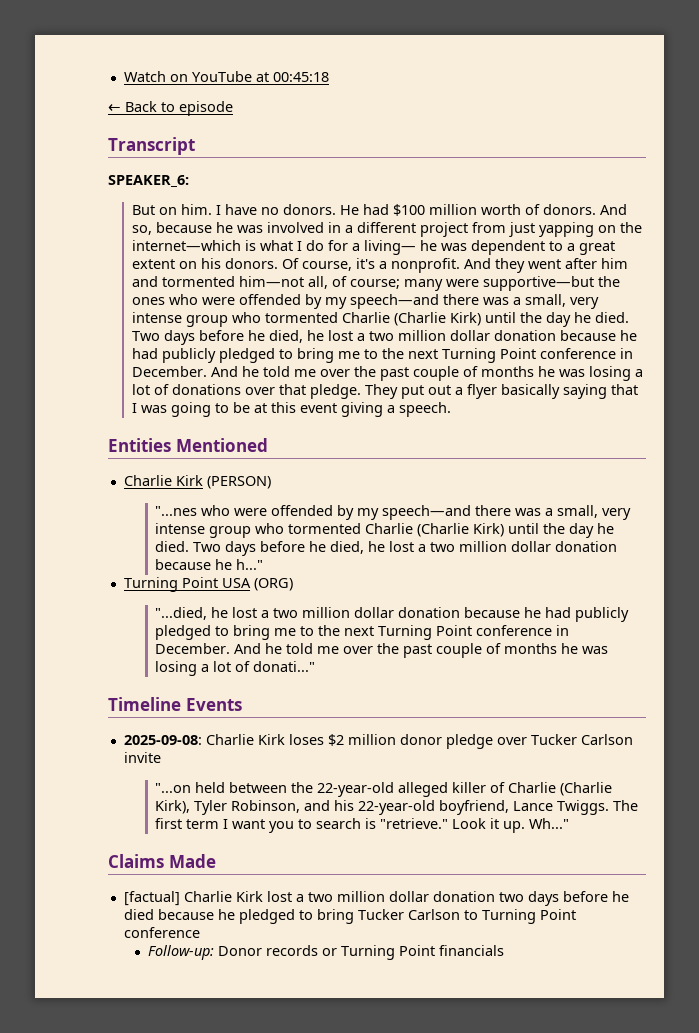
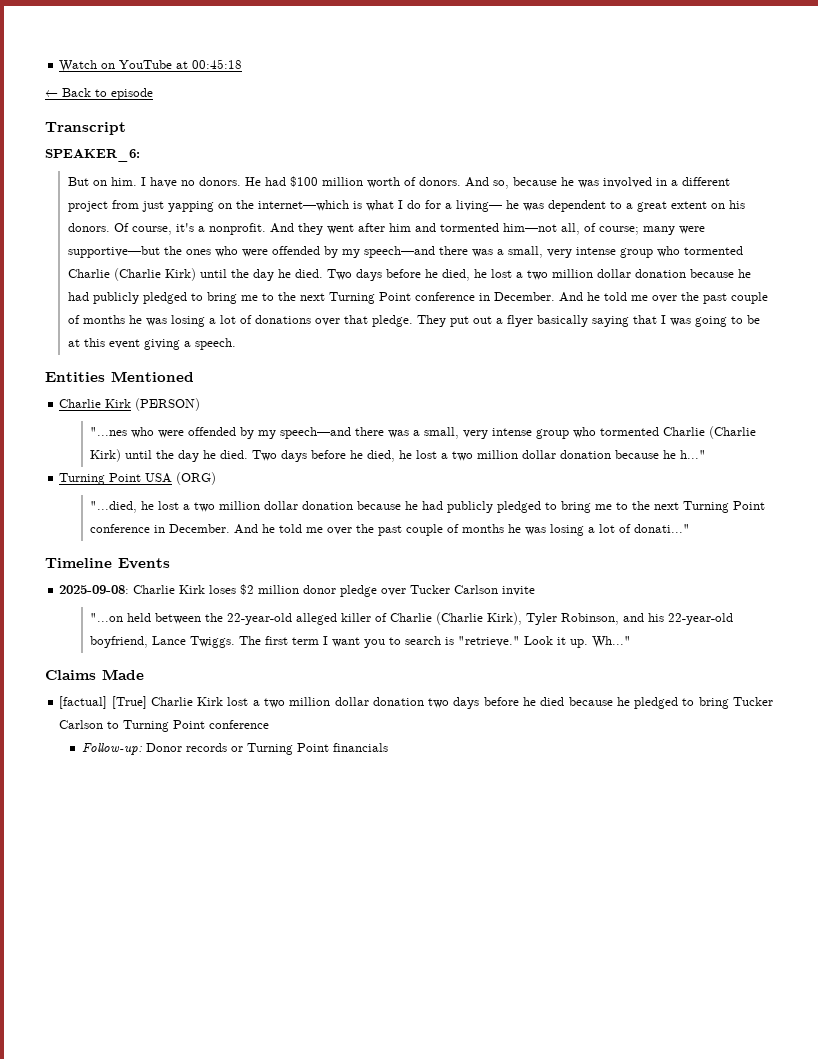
(180, 898) none -> [111,696,147,709] [True]

